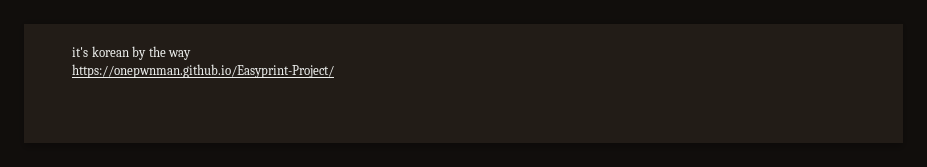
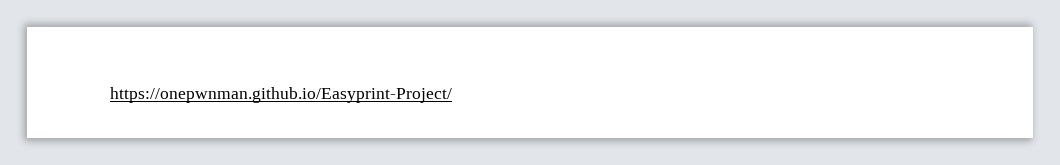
[72,46,192,60] it's korean by the way // -> (110, 95) none

